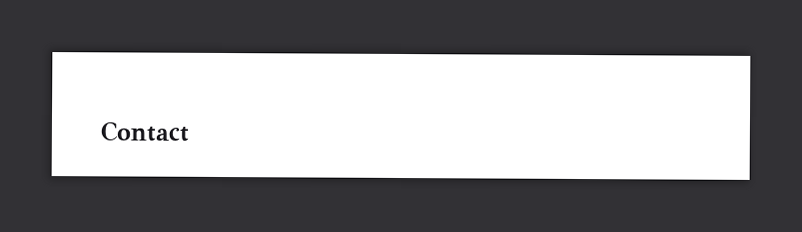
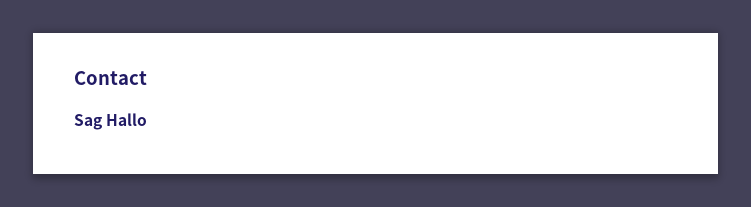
(189, 131) none -> [74,113,148,130] // Sag Hallo

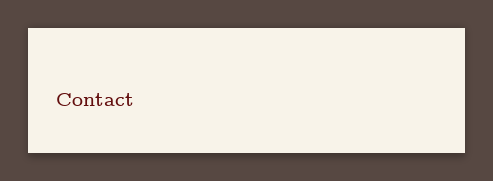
[74,113,148,130] // Sag Hallo -> (134, 99) none

